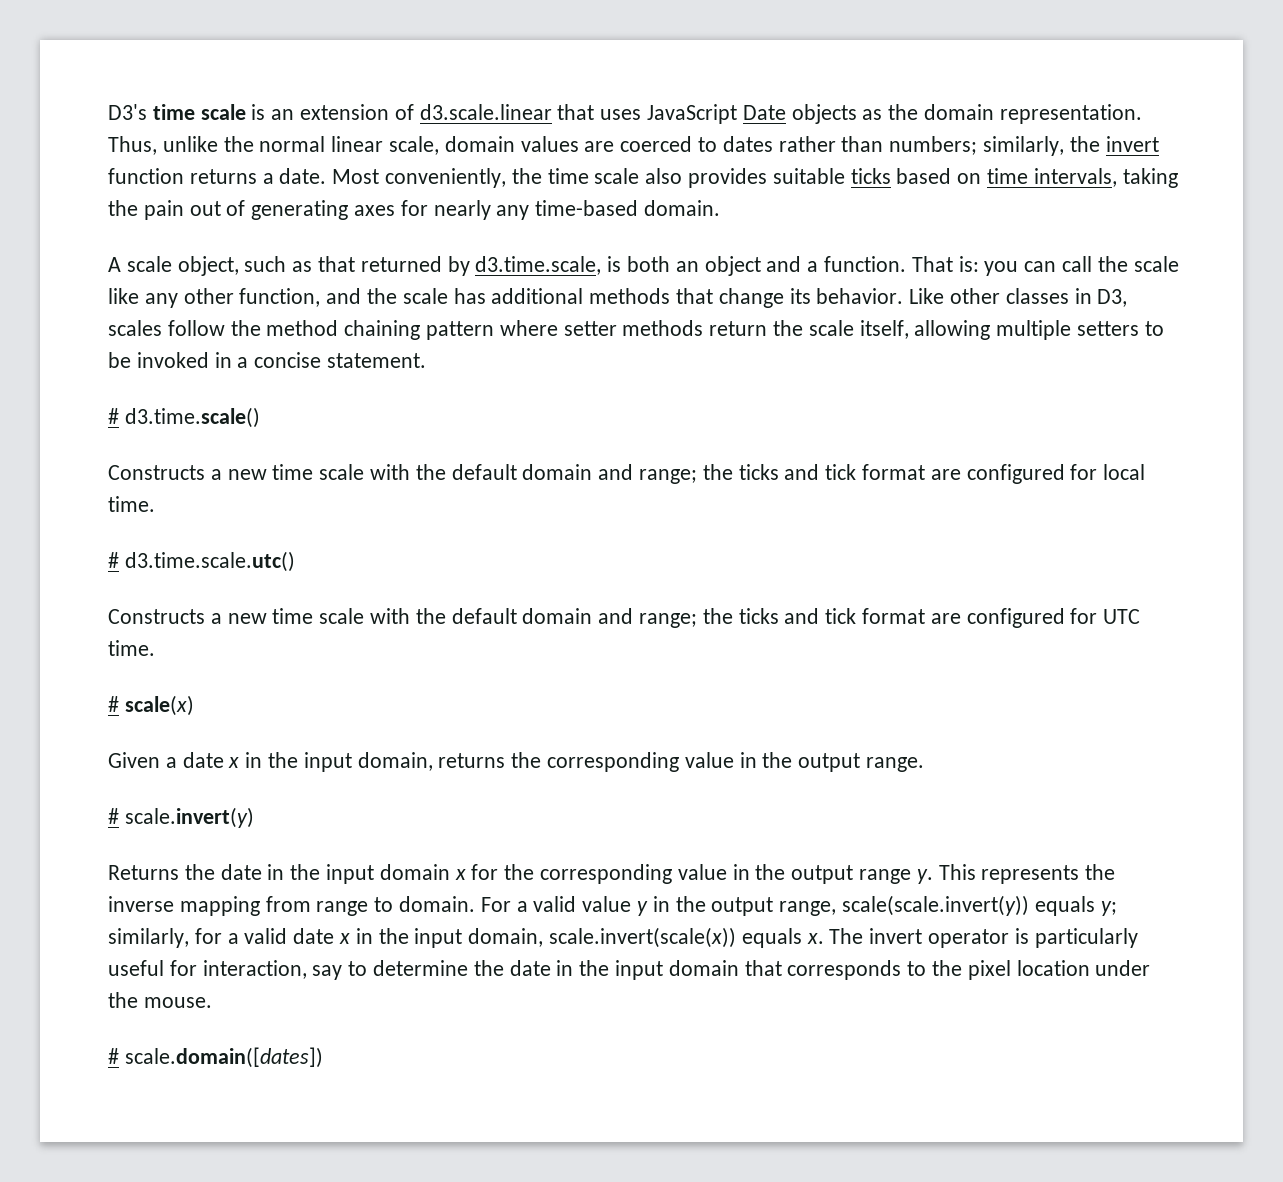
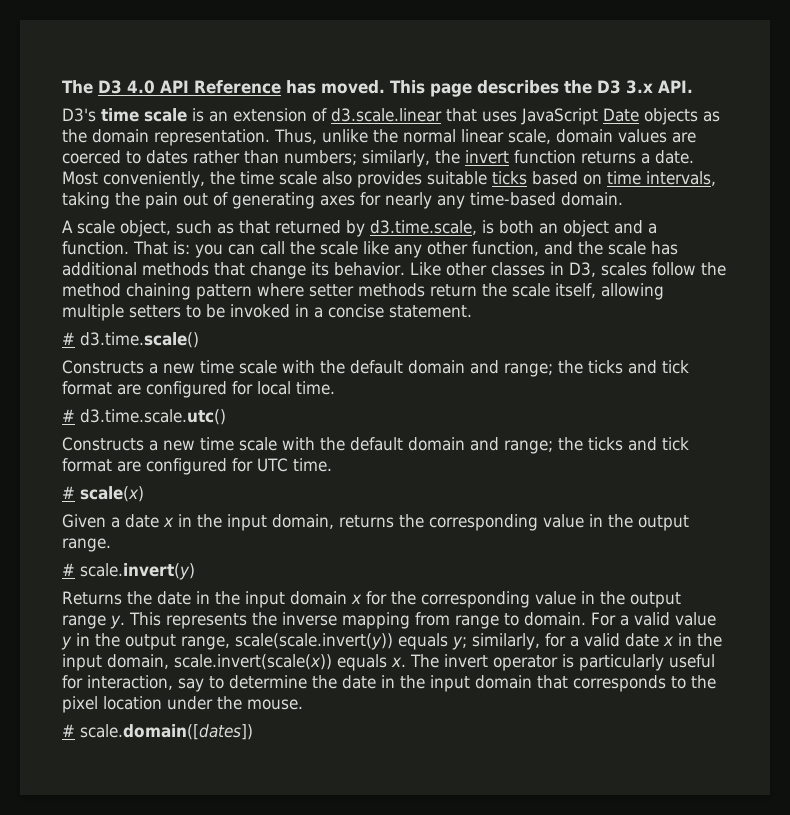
(108, 112) none -> [62,80,693,97] The D3 4.0 API Reference has moved. This page describes the D3 3.x API. //

